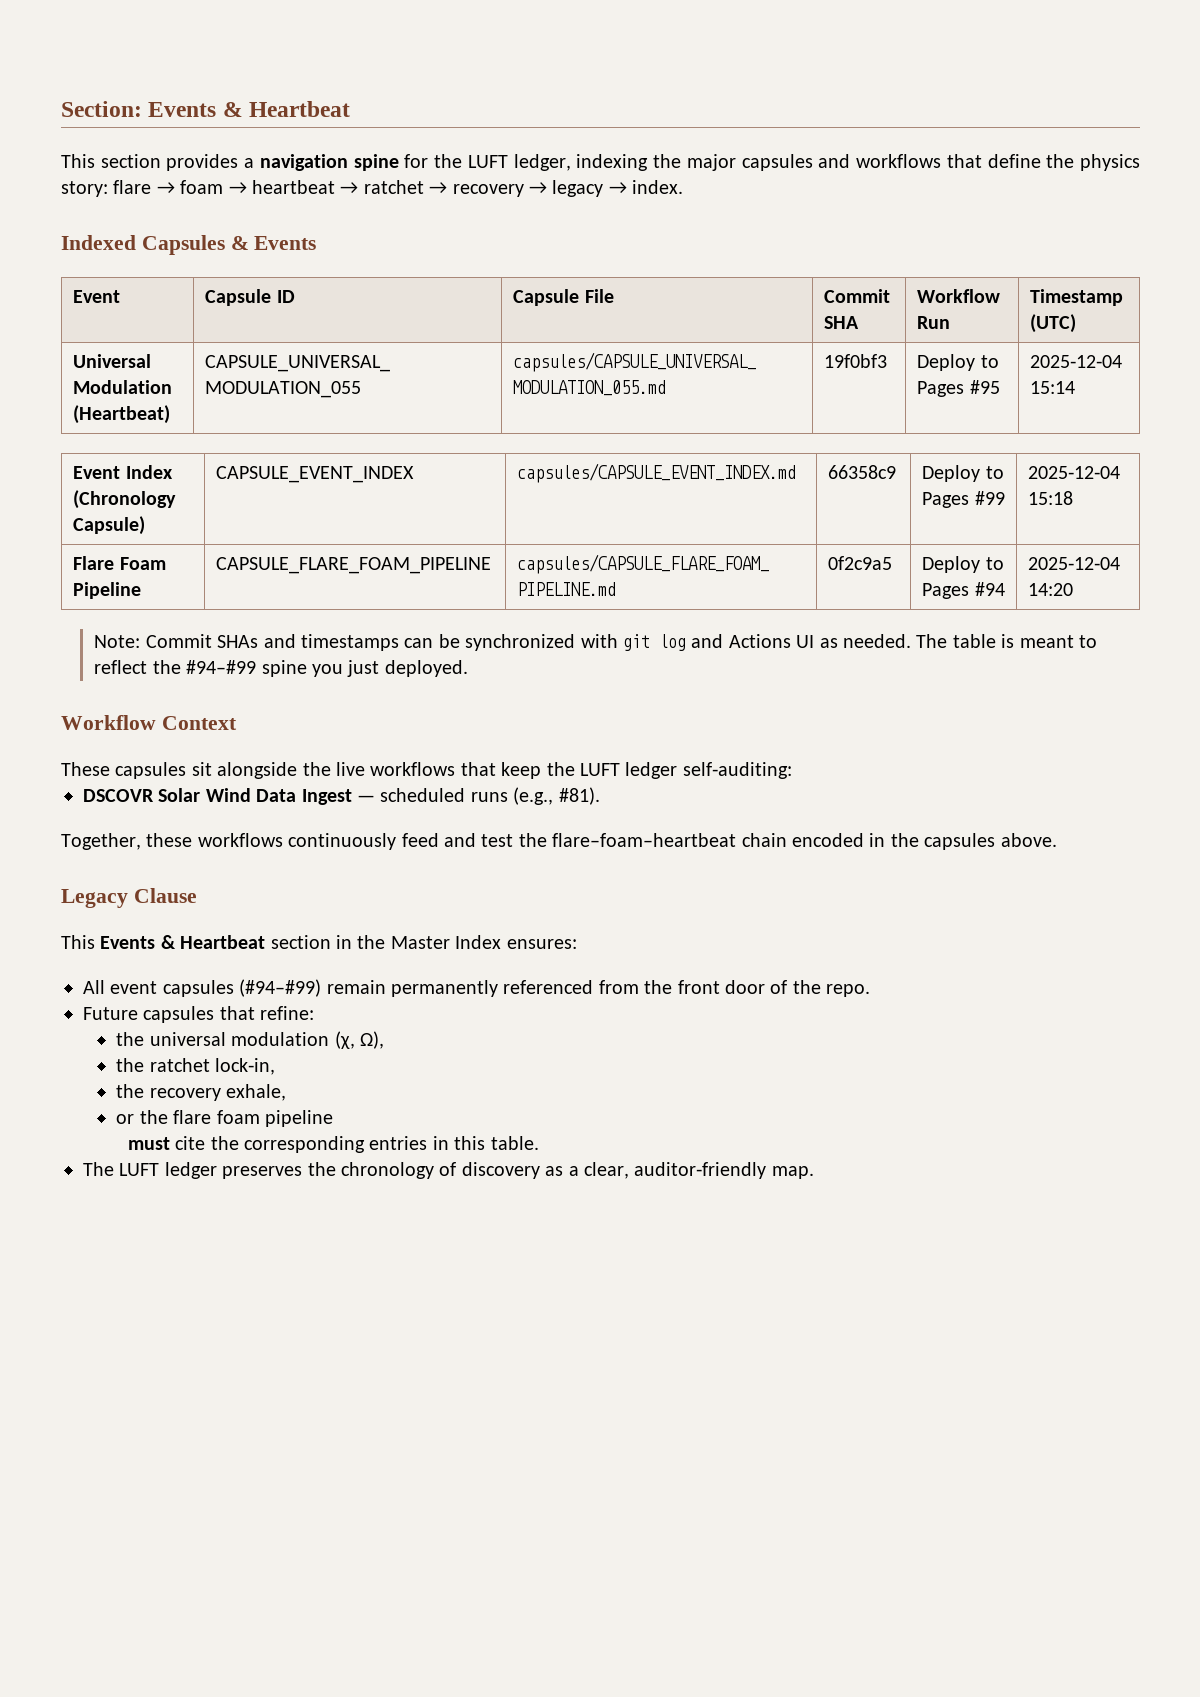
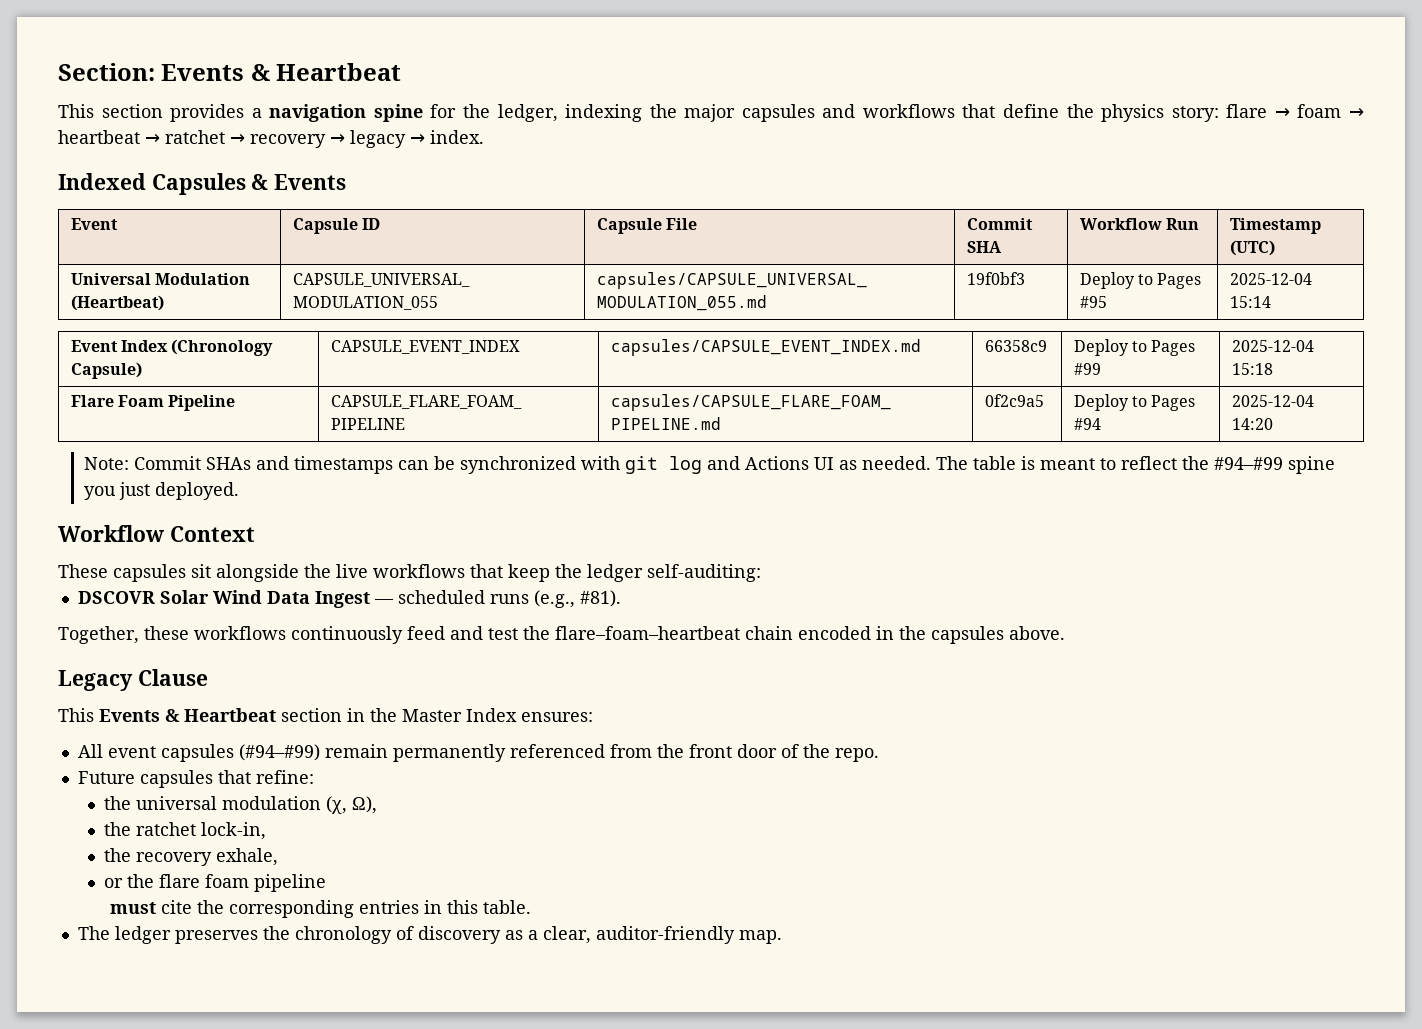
[467,155,508,168] LUFT -> (490, 111) none
[579,763,620,776] LUFT -> (582, 571) none
[119,1163,160,1176] LUFT -> (110, 933) none

